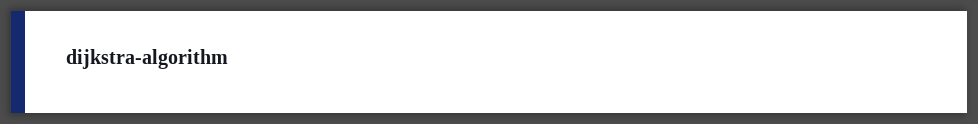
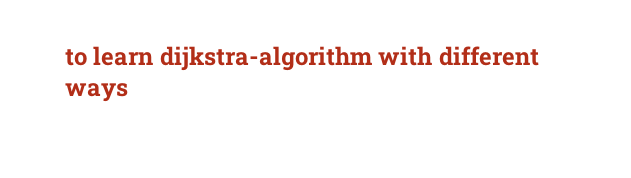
[66,49,228,69] dijkstra-algorithm -> [65,46,539,71] [65,83,128,102] to learn dijkstra-algorithm with different ways

